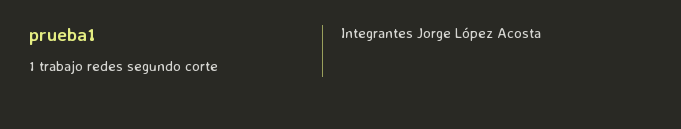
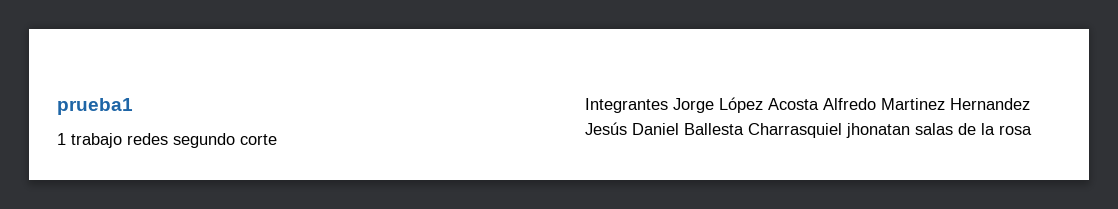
(541, 33) none -> [823,98,1030,110] [585,122,1032,138] Alfredo Martinez Hernandez Jesús Daniel Ballesta Charrasquiel jhonatan salas de la rosa

